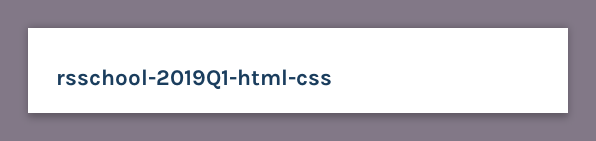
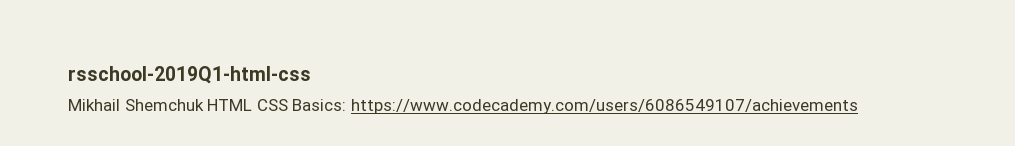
(332, 79) none -> [68,99,858,114] // Mikhail Shemchuk HTML CSS Basics: https://www.codecademy.com/users/6086549107/achievements

